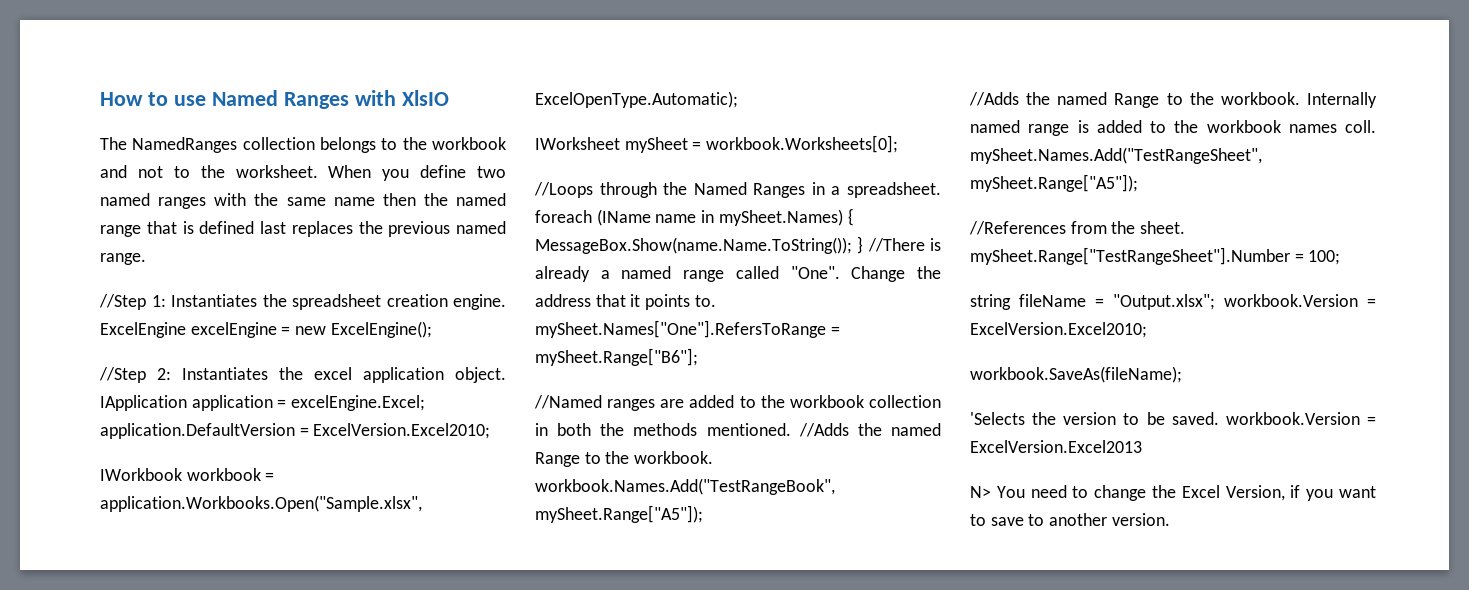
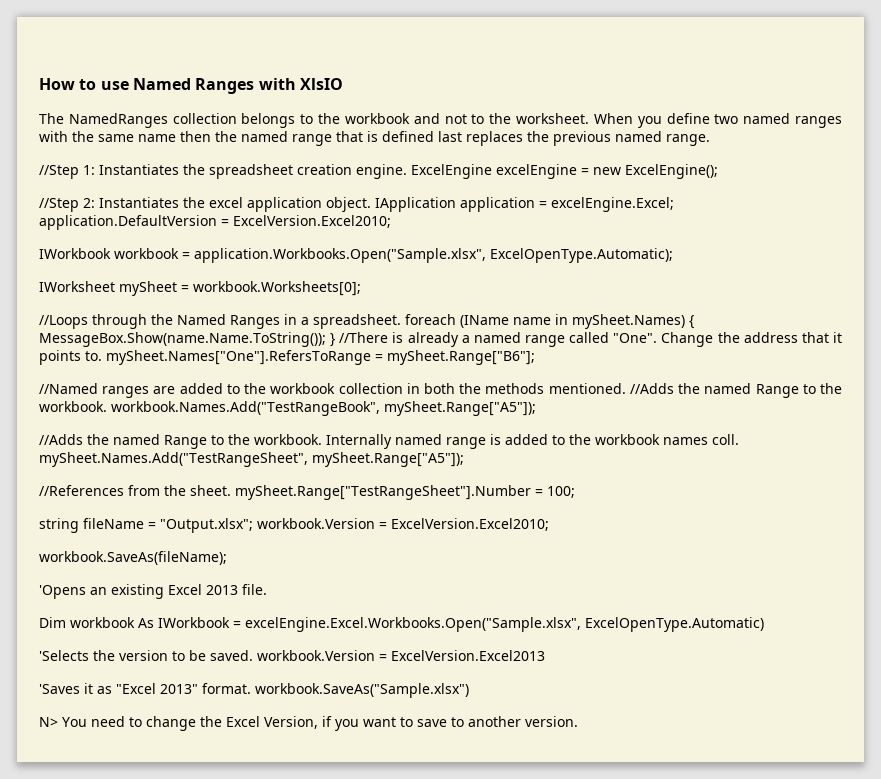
(1182, 374) none -> [39,584,267,599] [39,617,764,632] // 'Opens an existing Excel 2013 file. // Dim workbook As IWorkbook = excelEngine.Excel.Workbooks.Open("Sample.xlsx", ExcelOpenType.Automatic)
(1142, 446) none -> [39,683,469,698] // 'Saves it as "Excel 2013" format. workbook.SaveAs("Sample.xlsx")

